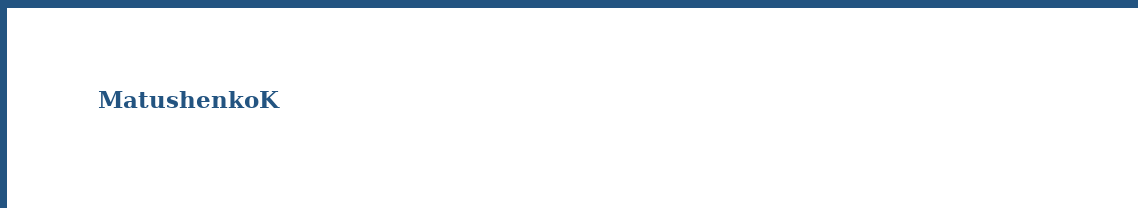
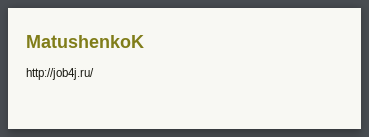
(280, 99) none -> [26,68,94,80] // http://job4j.ru/

